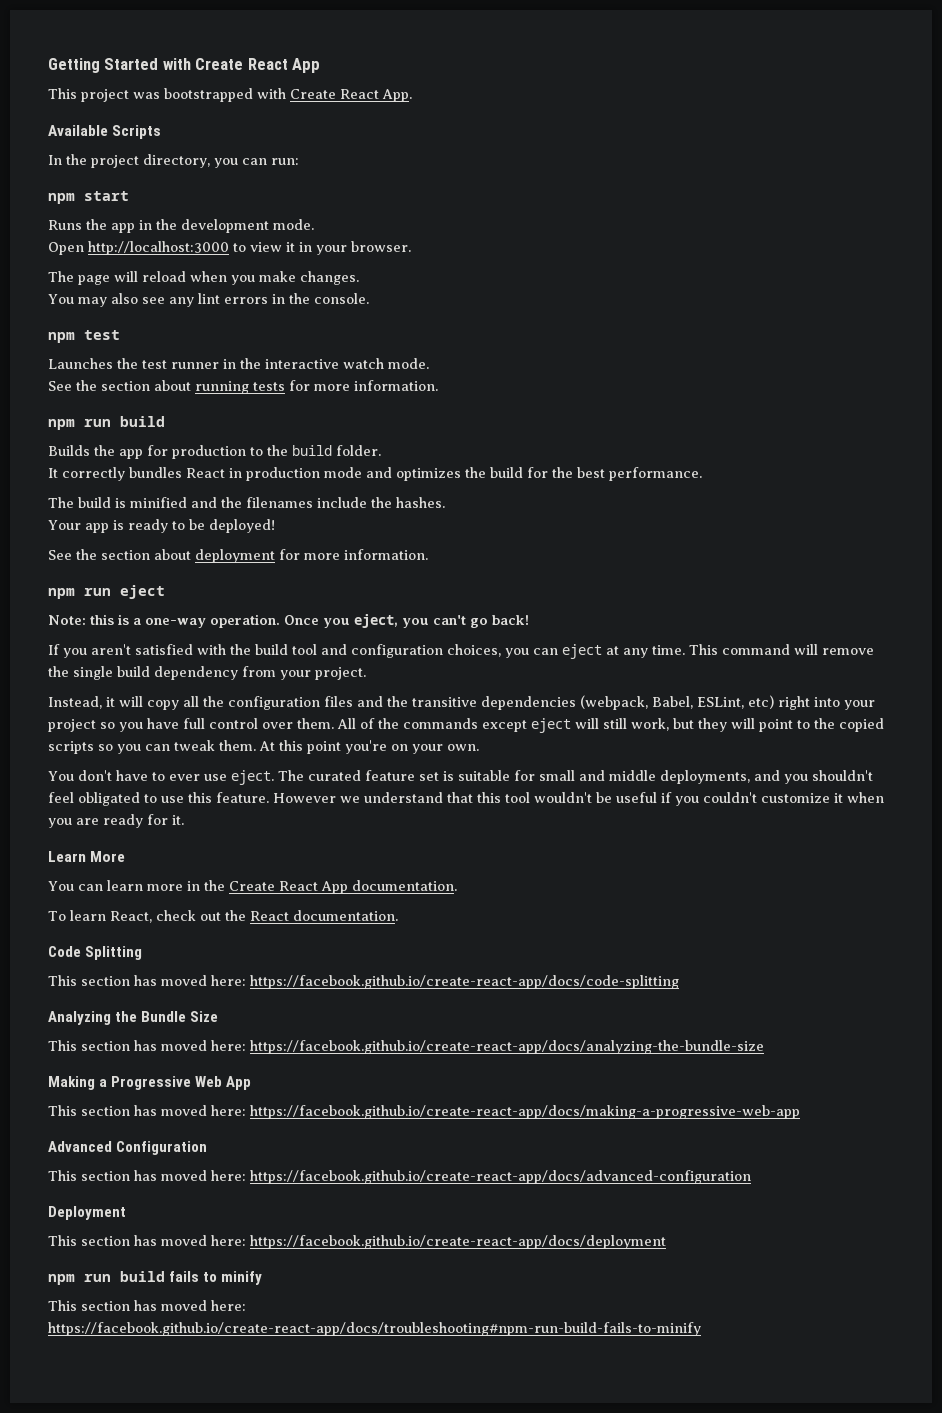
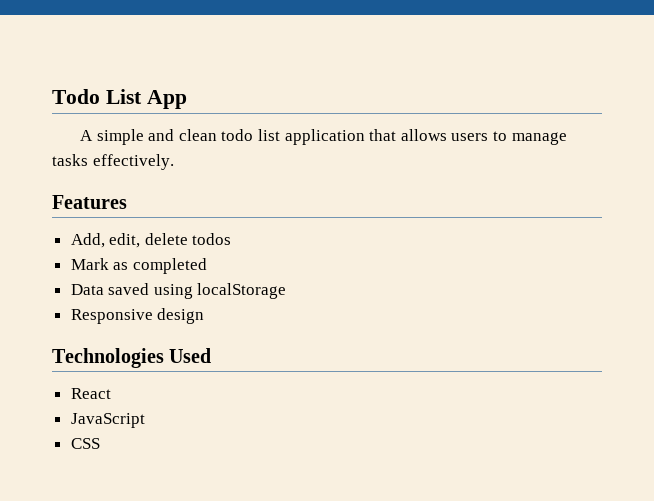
[48,58,321,73] [48,88,412,102] [48,125,162,139] [48,154,299,168] [48,191,129,204] [48,219,314,233] [48,241,411,255] [48,271,359,285] [48,293,369,307] [48,330,120,343] [48,358,429,369] [48,380,438,394] [48,416,165,430] [48,445,381,459] [48,467,702,481] [48,497,445,508] [48,519,275,533] [48,549,428,563] [48,585,165,599] [48,614,529,628] [48,644,874,659] [48,666,366,680] [48,695,875,710] [48,718,884,733] [48,740,479,754] [48,770,873,785] [48,792,884,806] [48,814,184,828] [48,851,126,862] [48,880,457,894] [48,910,398,923] [48,946,143,960] [48,975,679,989] [48,1011,219,1025] [48,1040,764,1054] [48,1076,252,1090] [48,1105,800,1119] [48,1141,208,1155] [48,1170,751,1184] [48,1206,126,1220] [48,1235,666,1249] [48,1271,263,1285] [48,1300,246,1311] [48,1322,701,1336] Getting Started with Create React App // This project was bootstrapped with Create React App. // Available Scripts // In the project directory, you can run: // npm start // Runs the app in the development mode. // Open http://localhost:3000 to view it in your browser. // The page will reload when you make changes. // You may also see any lint errors in the console. // npm test // Launches the test runner in the interactive watch mode. // See the section about running tests for more information. // npm run build // Builds the app for production to the build folder. // It correctly bundles React in production mode and optimizes the build for the best performance. // The build is minified and the filenames include the hashes. // Your app is ready to be deployed! // See the section about deployment for more information. // npm run eject // Note: this is a one-way operation. Once you eject, you can't go back! // If you aren't satisfied with the build tool and configuration choices, you can eject at any time. This command will remove the single build dependency from your project. // Instead, it will copy all the configuration files and the transitive dependencies (webpack, Babel, ESLint, etc) right into your project so you have full control over them. All of the commands except eject will still work, but they will point to the copied scripts so you can tweak them. At this point you're on your own. // You don't have to ever use eject. The curated feature set is suitable for small and middle deployments, and you shouldn't feel obligated to use this feature. However we understand that this tool wouldn't be useful if you couldn't customize it when you are ready for it. // Learn More // You can learn more in the Create React App documentation. // To learn React, check out the React documentation. // Code Splitting // This section has moved here: https://facebook.github.io/create-react-app/docs/code-splitting // Analyzing the Bundle Size // This section has moved here: https://facebook.github.io/create-react-app/docs/analyzing-the-bundle-size // Making a Progressive Web App // This section has moved here: https://facebook.github.io/create-react-app/docs/making-a-progressive-web-app // Advanced Configuration // This section has moved here: https://facebook.github.io/create-react-app/docs/advanced-configuration // Deployment // This section has moved here: https://facebook.github.io/create-react-app/docs/deployment // npm run build fails to minify // This section has moved here: https://facebook.github.io/create-react-app/docs/troubleshooting#npm-run-build-fails-to-minify -> [52,89,187,109] [80,129,567,145] [52,154,174,170] [52,195,127,209] [70,233,232,248] [70,258,207,274] [70,283,287,299] [70,308,205,324] [52,348,212,368] [70,388,111,399] [70,413,145,428] [70,438,100,449] Todo List App // A simple and clean todo list application that allows users to manage tasks effectively. // Features // Add, edit, delete todos // Mark as completed // Data saved using localStorage // Responsive design // Technologies Used // React // JavaScript // CSS

